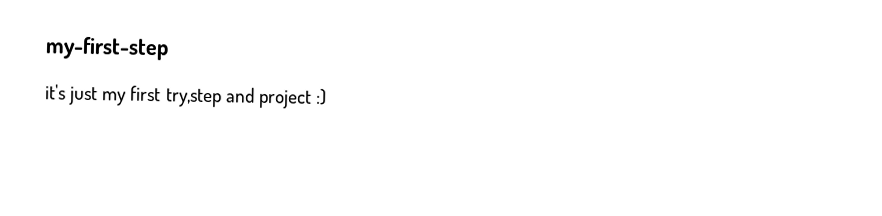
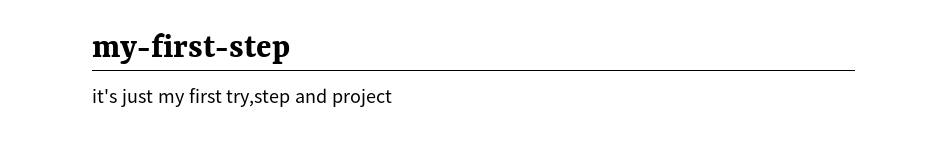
[315,88,327,106] :) -> (393, 97) none

